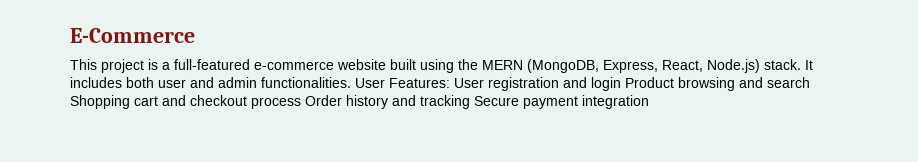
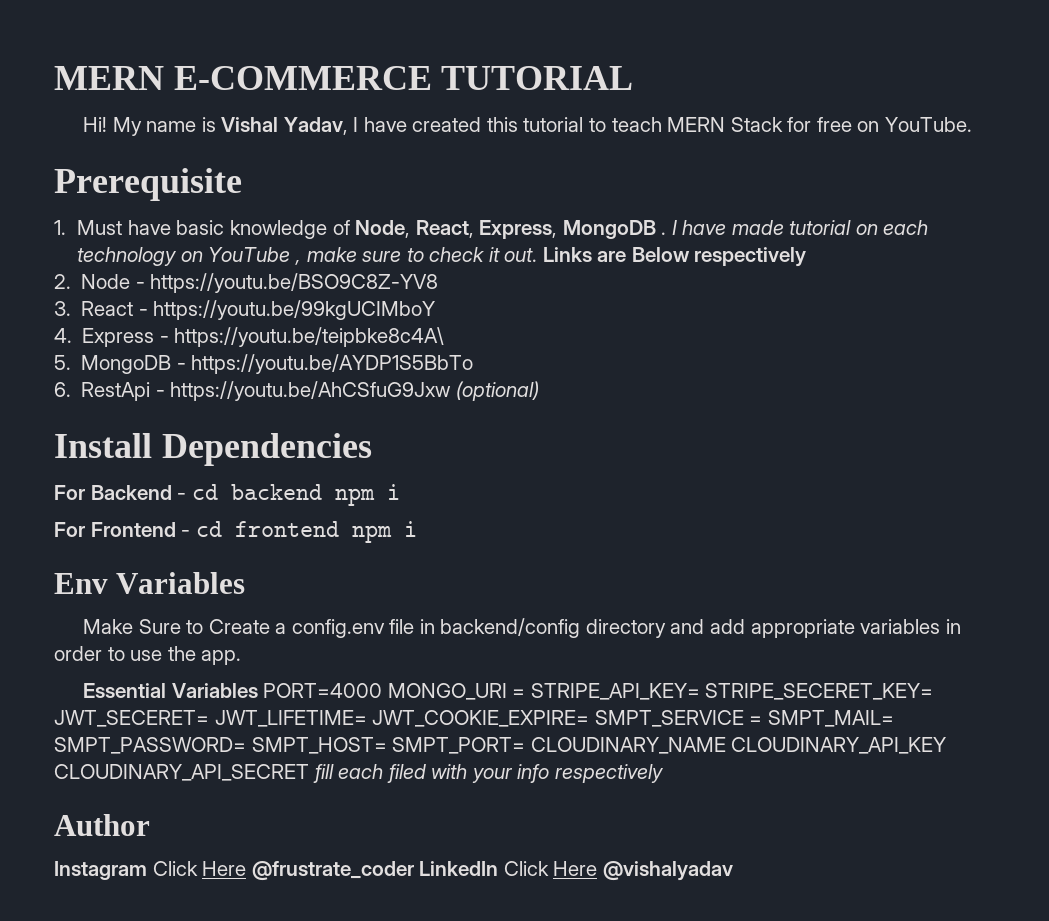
[70,28,195,43] [70,59,813,73] [70,77,810,91] [70,95,649,109] E-Commerce // This project is a full-featured e-commerce website built using the MERN (MongoDB, Express, React, Node.js) stack. It includes both user and admin functionalities. User Features: User registration and login Product browsing and search Shopping cart and checkout process Order history and tracking Secure payment integration -> [54,66,634,90] [83,117,972,136] [54,168,242,201] [54,220,929,239] [77,247,807,267] [54,273,439,293] [54,300,436,320] [54,327,445,347] [54,354,474,374] [54,381,539,401] [54,433,372,466] [54,484,400,506] [54,521,417,543] [54,572,246,594] [83,618,961,638] [54,646,242,665] [83,683,934,700] [54,710,894,727] [54,737,947,754] [54,764,664,783] [54,814,150,836] [54,861,733,881] MERN E-COMMERCE TUTORIAL // Hi! My name is Vishal Yadav, I have created this tutorial to teach MERN Stack for free on YouTube. // Prerequisite // 1. Must have basic knowledge of Node, React, Express, MongoDB . I have made tutorial on each technology on YouTube , make sure to check it out. Links are Below respectively // 2. Node - https://youtu.be/BSO9C8Z-YV8 // 3. React - https://youtu.be/99kgUCIMboY // 4. Express - https://youtu.be/teipbke8c4A\ // 5. MongoDB - https://youtu.be/AYDP1S5BbTo // 6. RestApi - https://youtu.be/AhCSfuG9Jxw (optional) // Install Dependencies // For Backend - cd backend npm i // For Frontend - cd frontend npm i // Env Variables // Make Sure to Create a config.env file in backend/config directory and add appropriate variables in order to use the app. // Essential Variables PORT=4000 MONGO_URI = STRIPE_API_KEY= STRIPE_SECERET_KEY= JWT_SECERET= JWT_LIFETIME= JWT_COOKIE_EXPIRE= SMPT_SERVICE = SMPT_MAIL= SMPT_PASSWORD= SMPT_HOST= SMPT_PORT= CLOUDINARY_NAME CLOUDINARY_API_KEY CLOUDINARY_API_SECRET fill each filed with your info respectively // Author // Instagram Click Here @frustrate_coder LinkedIn Click Here @vishalyadav

